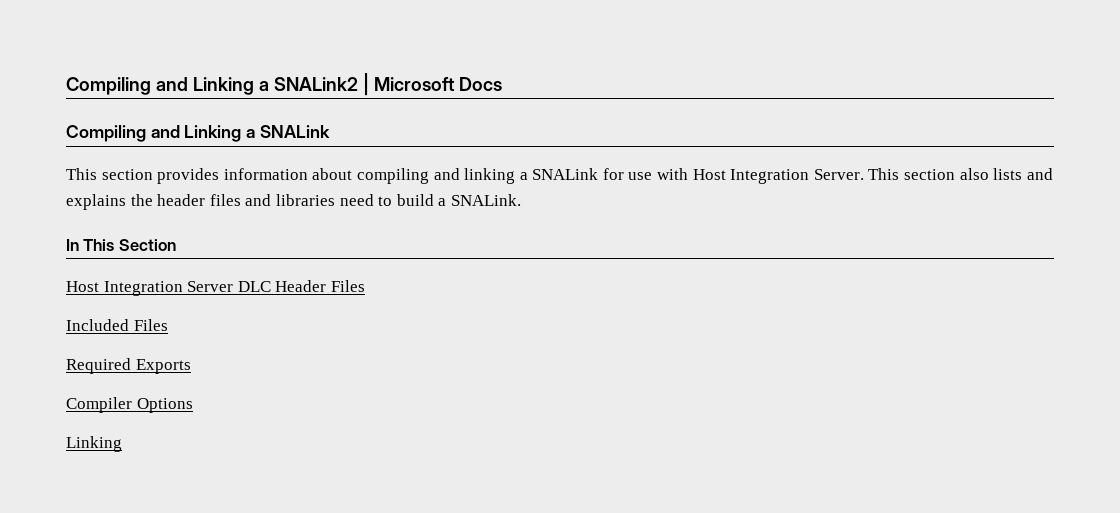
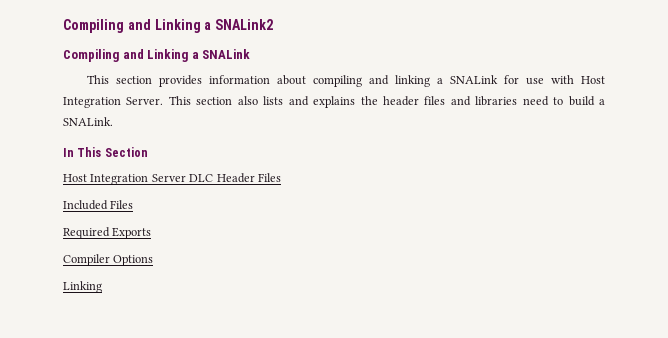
[362,73,502,96] | Microsoft Docs -> (274, 24) none

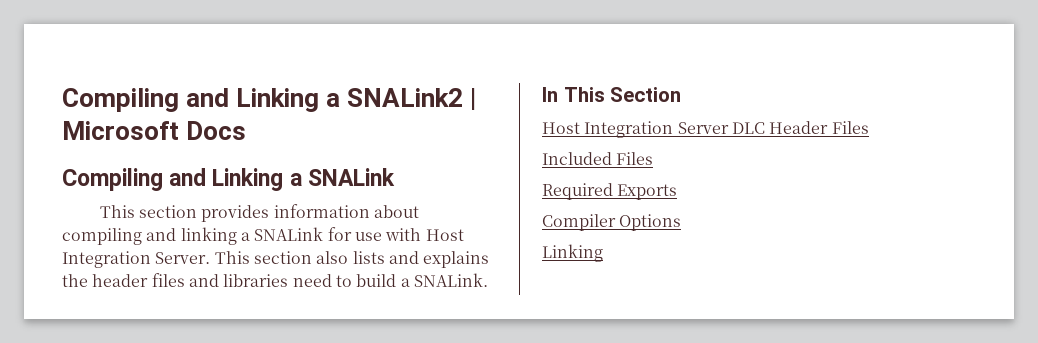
(274, 24) none -> [470,88,477,110] [62,121,247,140] | Microsoft Docs

